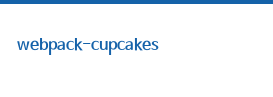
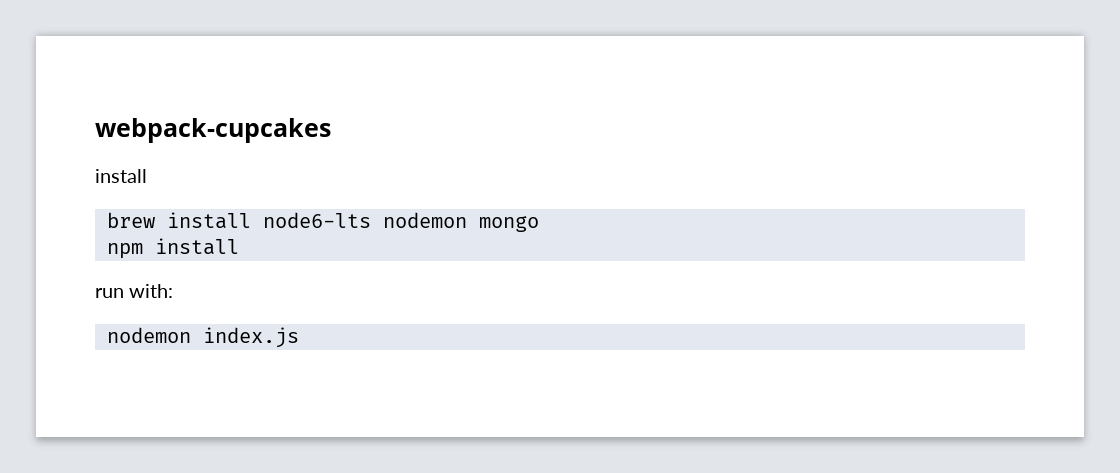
(159, 46) none -> [95,169,147,183] [106,212,539,232] [106,238,239,259] [95,284,174,298] [106,327,299,348] // install // brew install node6-lts nodemon mongo // npm install // run with: // nodemon index.js

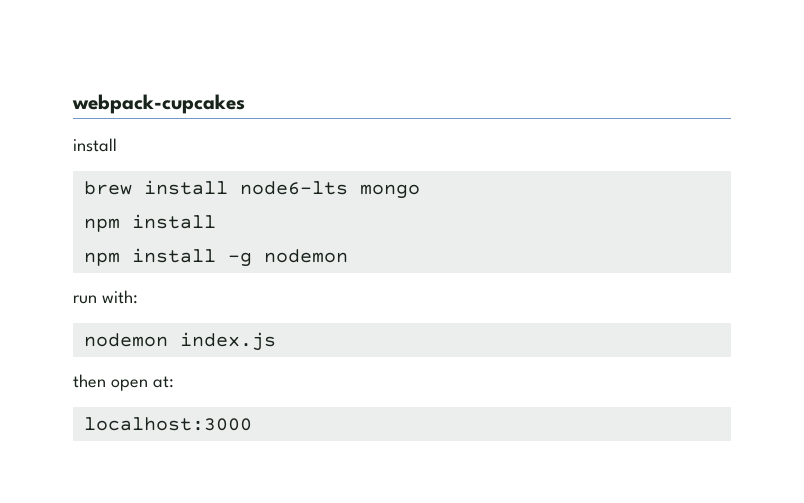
[382,212,467,228] nodemon -> (348, 188) none
(239, 246) none -> [83,248,348,267] // npm install -g nodemon
(299, 337) none -> [73,374,174,391] [83,417,252,431] // then open at: // localhost:3000

